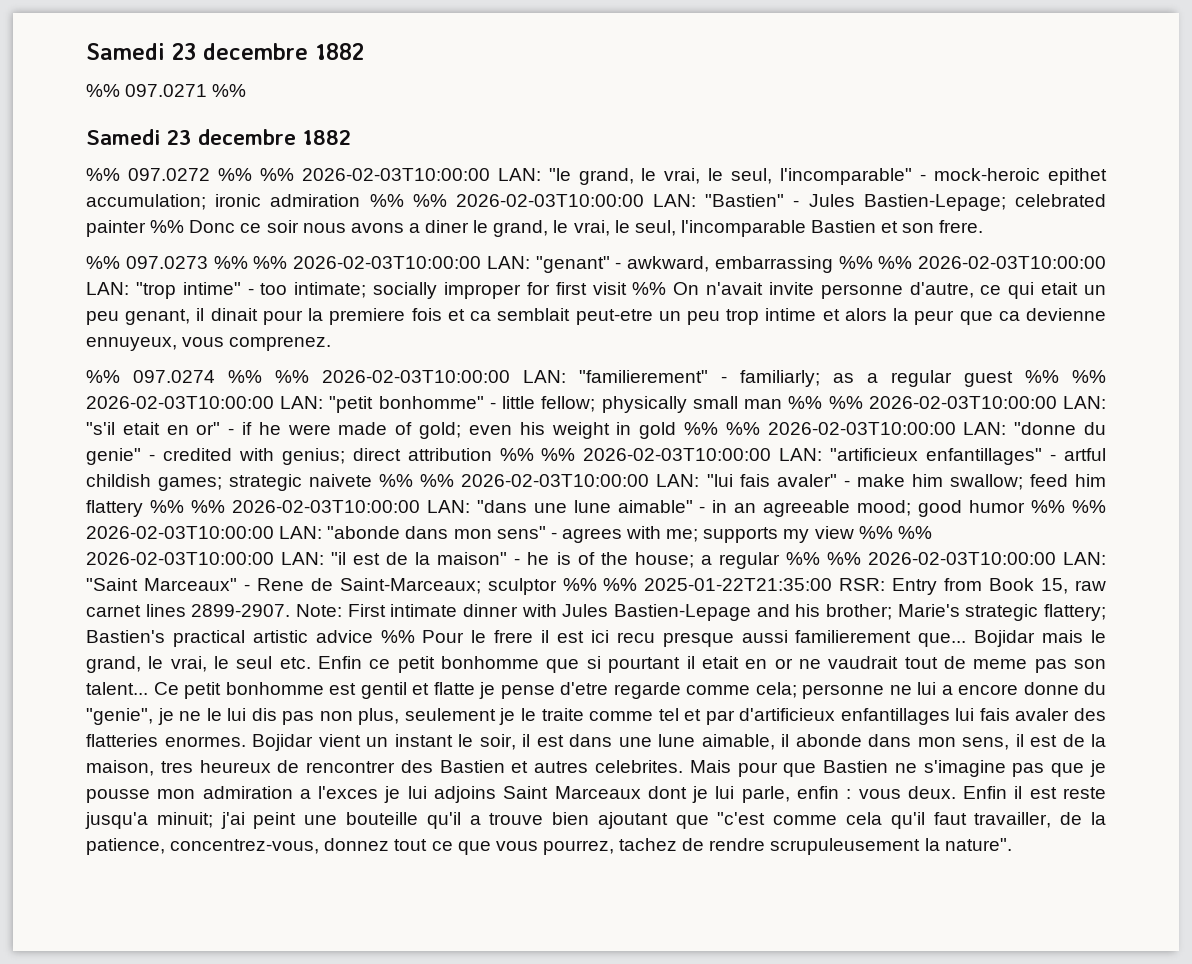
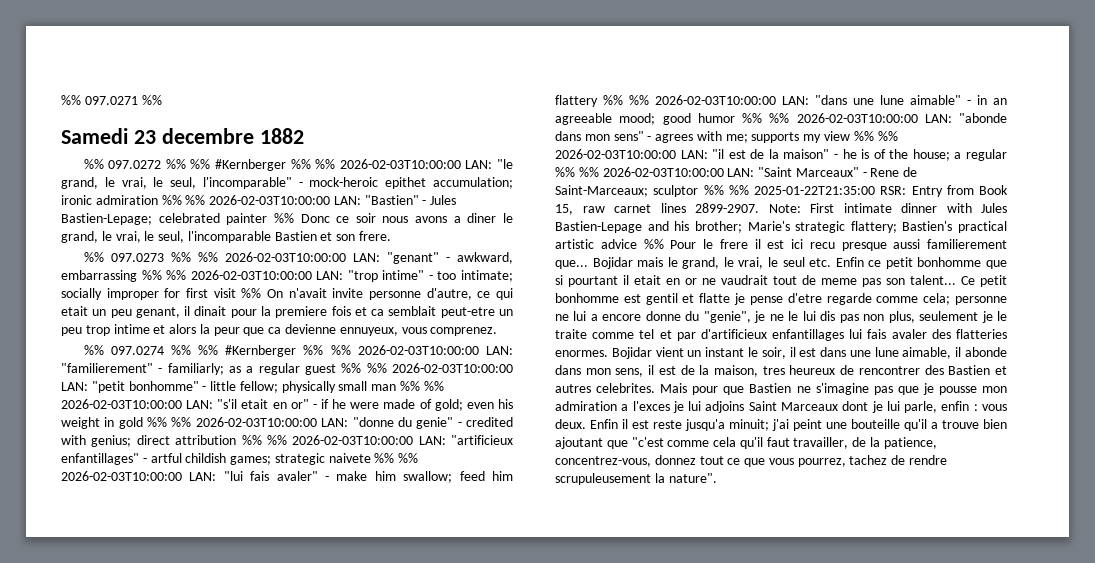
[86,43,364,60] Samedi 23 decembre 1882 // -> (61, 100) none
(294, 174) none -> [214,159,336,171] #Kernberger %% %%
(309, 376) none -> [225,345,351,357] #Kernberger %% %%

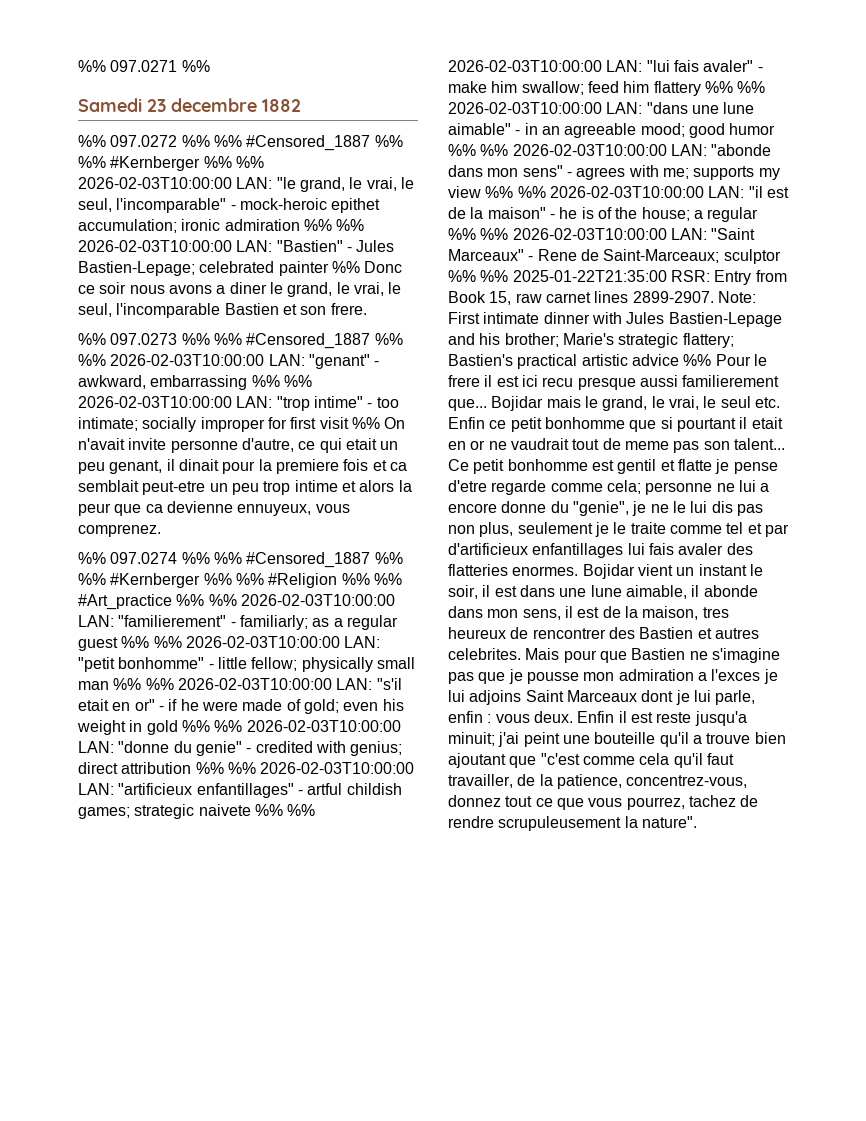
(211, 164) none -> [246,135,403,151] [78,156,106,168] #Censored_1887 %% %%
(218, 257) none -> [246,333,403,349] [78,354,106,366] #Censored_1887 %% %%
[225,345,297,357] #Kernberger -> [246,552,403,568] [78,573,402,588] [78,594,172,610] #Censored_1887 %% %% #Kernberger %% %% #Religion %% %% #Art_practice

